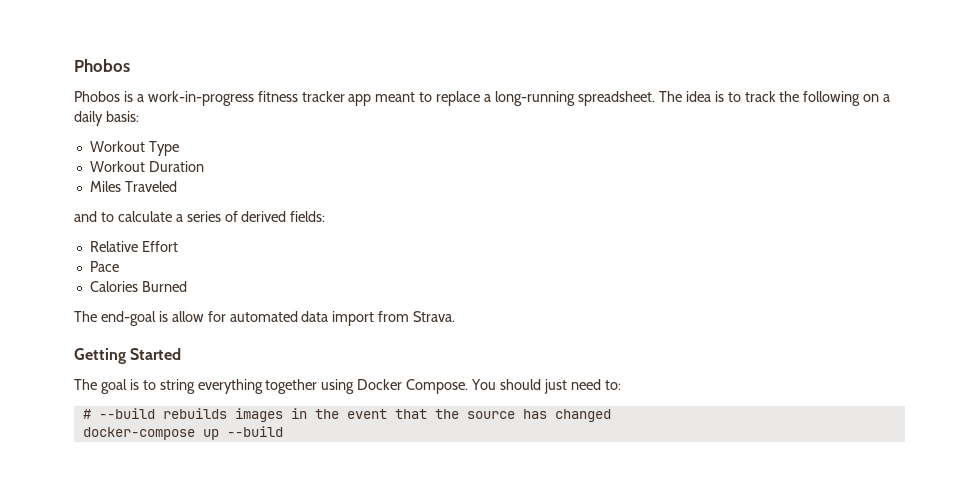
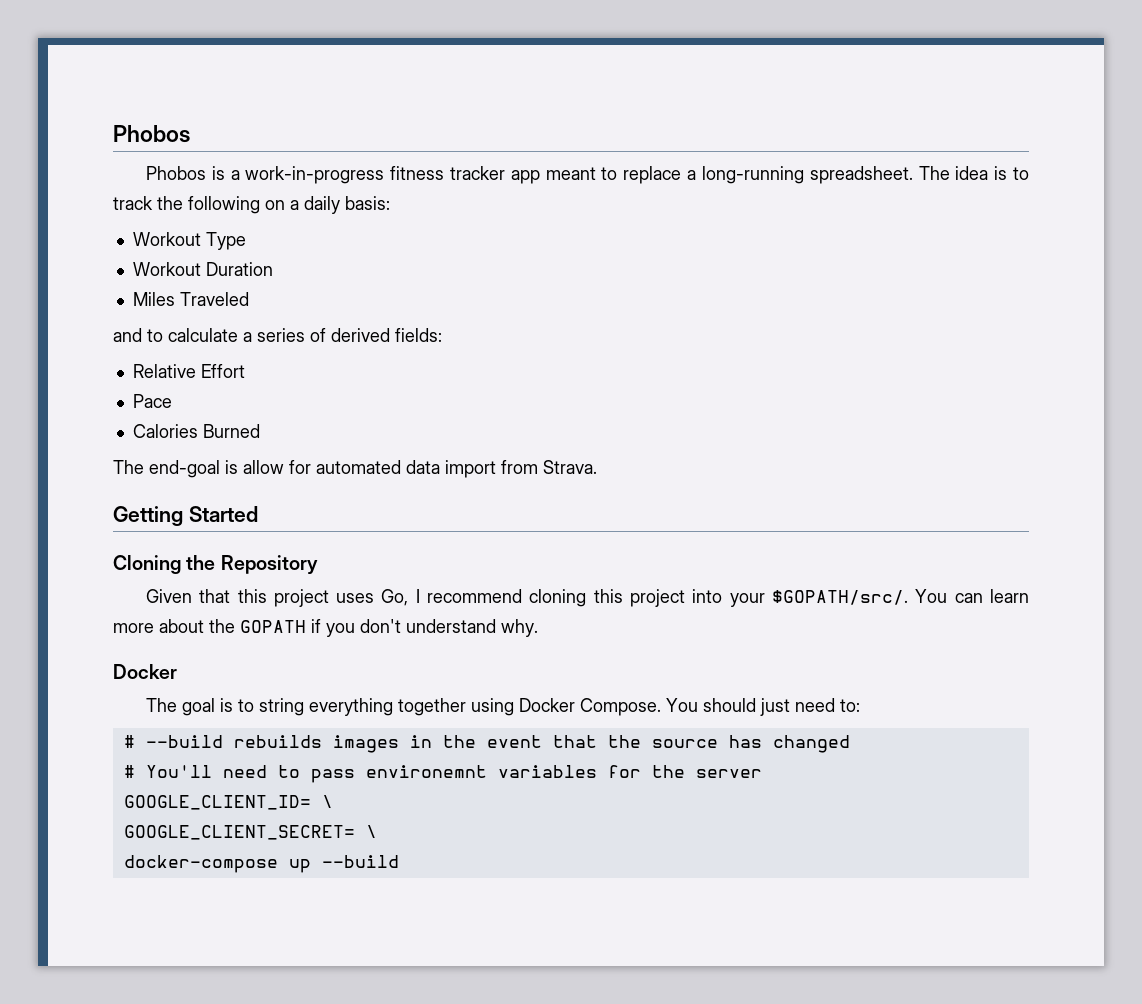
(182, 354) none -> [113,555,318,574] [145,589,1030,607] [113,619,538,637] [113,664,177,679] // Cloning the Repository // Given that this project uses Go, I recommend cloning this project into your $GOPATH/src/. You can learn more about the GOPATH if you don't understand why. // Docker
(611, 415) none -> [123,765,762,783] [123,795,333,810] [123,825,377,840] // # You'll need to pass environemnt variables for the server // GOOGLE_CLIENT_ID= \ // GOOGLE_CLIENT_SECRET= \

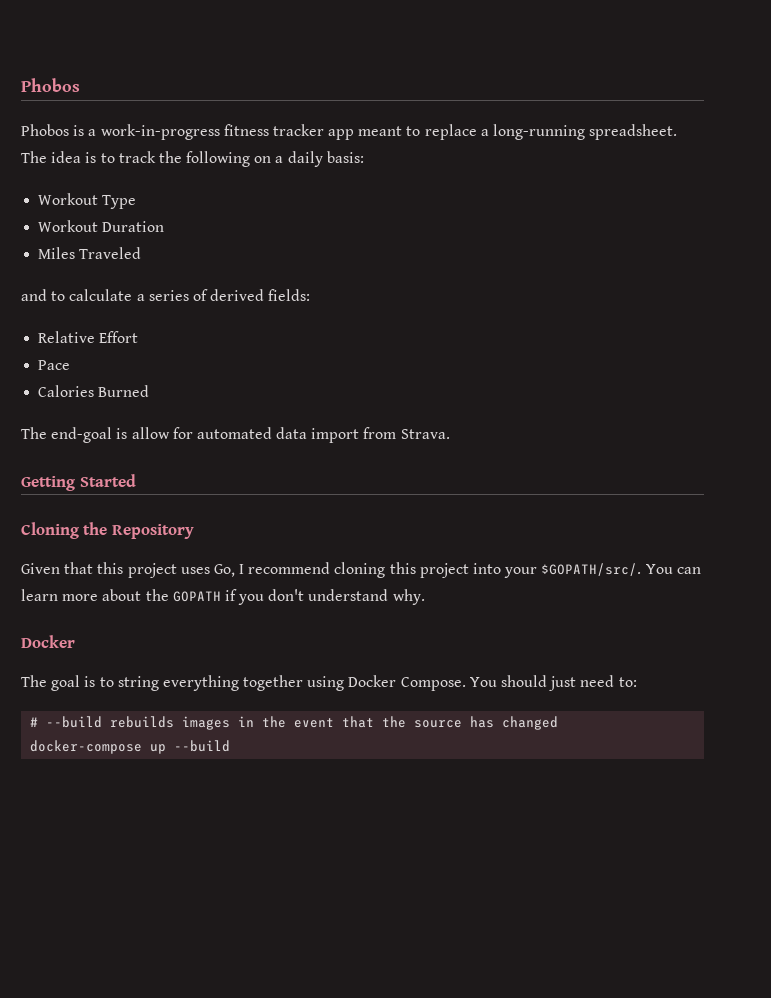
[123,765,762,783] [123,795,333,810] [123,825,377,840] // # You'll need to pass environemnt variables for the server // GOOGLE_CLIENT_ID= \ // GOOGLE_CLIENT_SECRET= \ -> (559, 723) none

